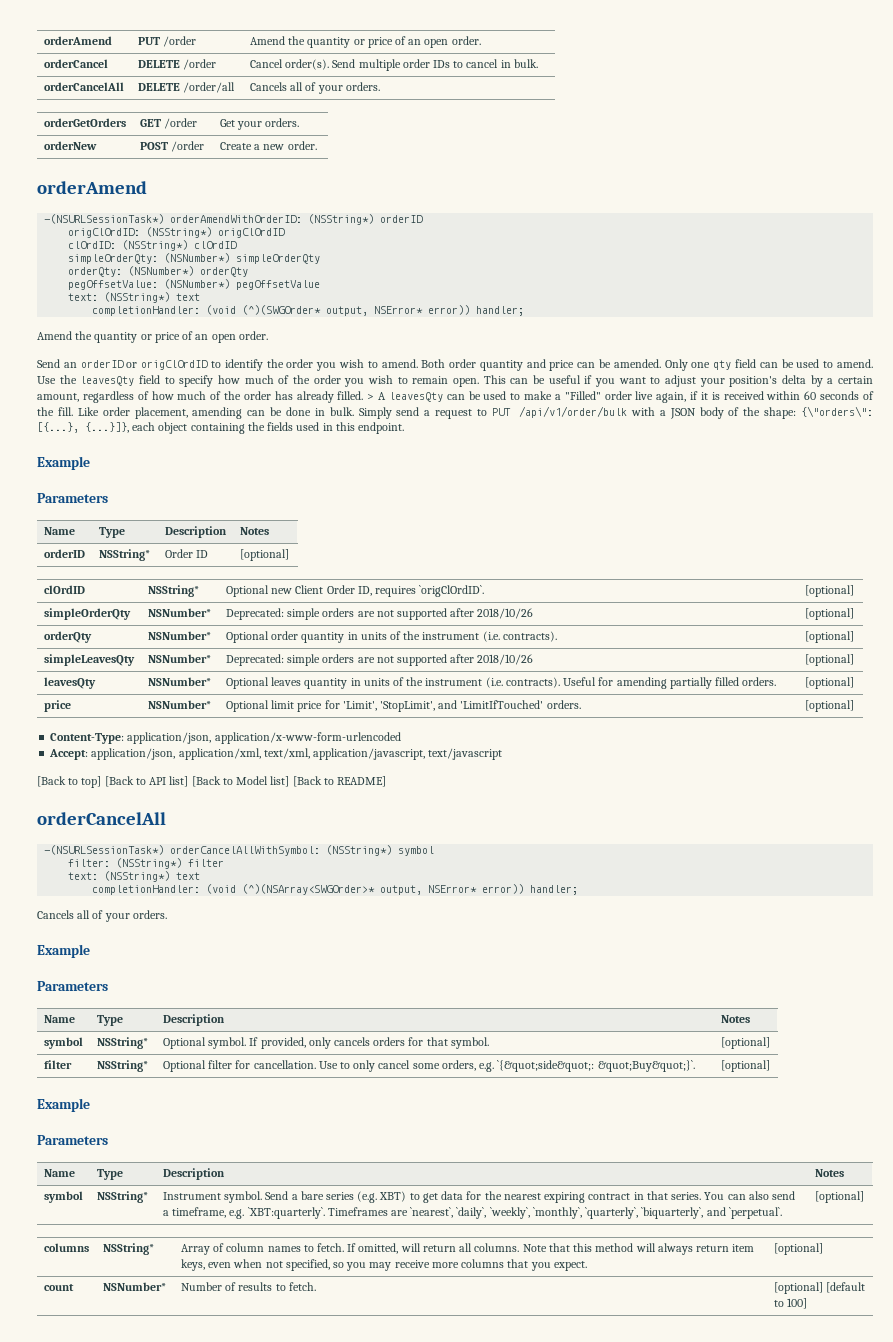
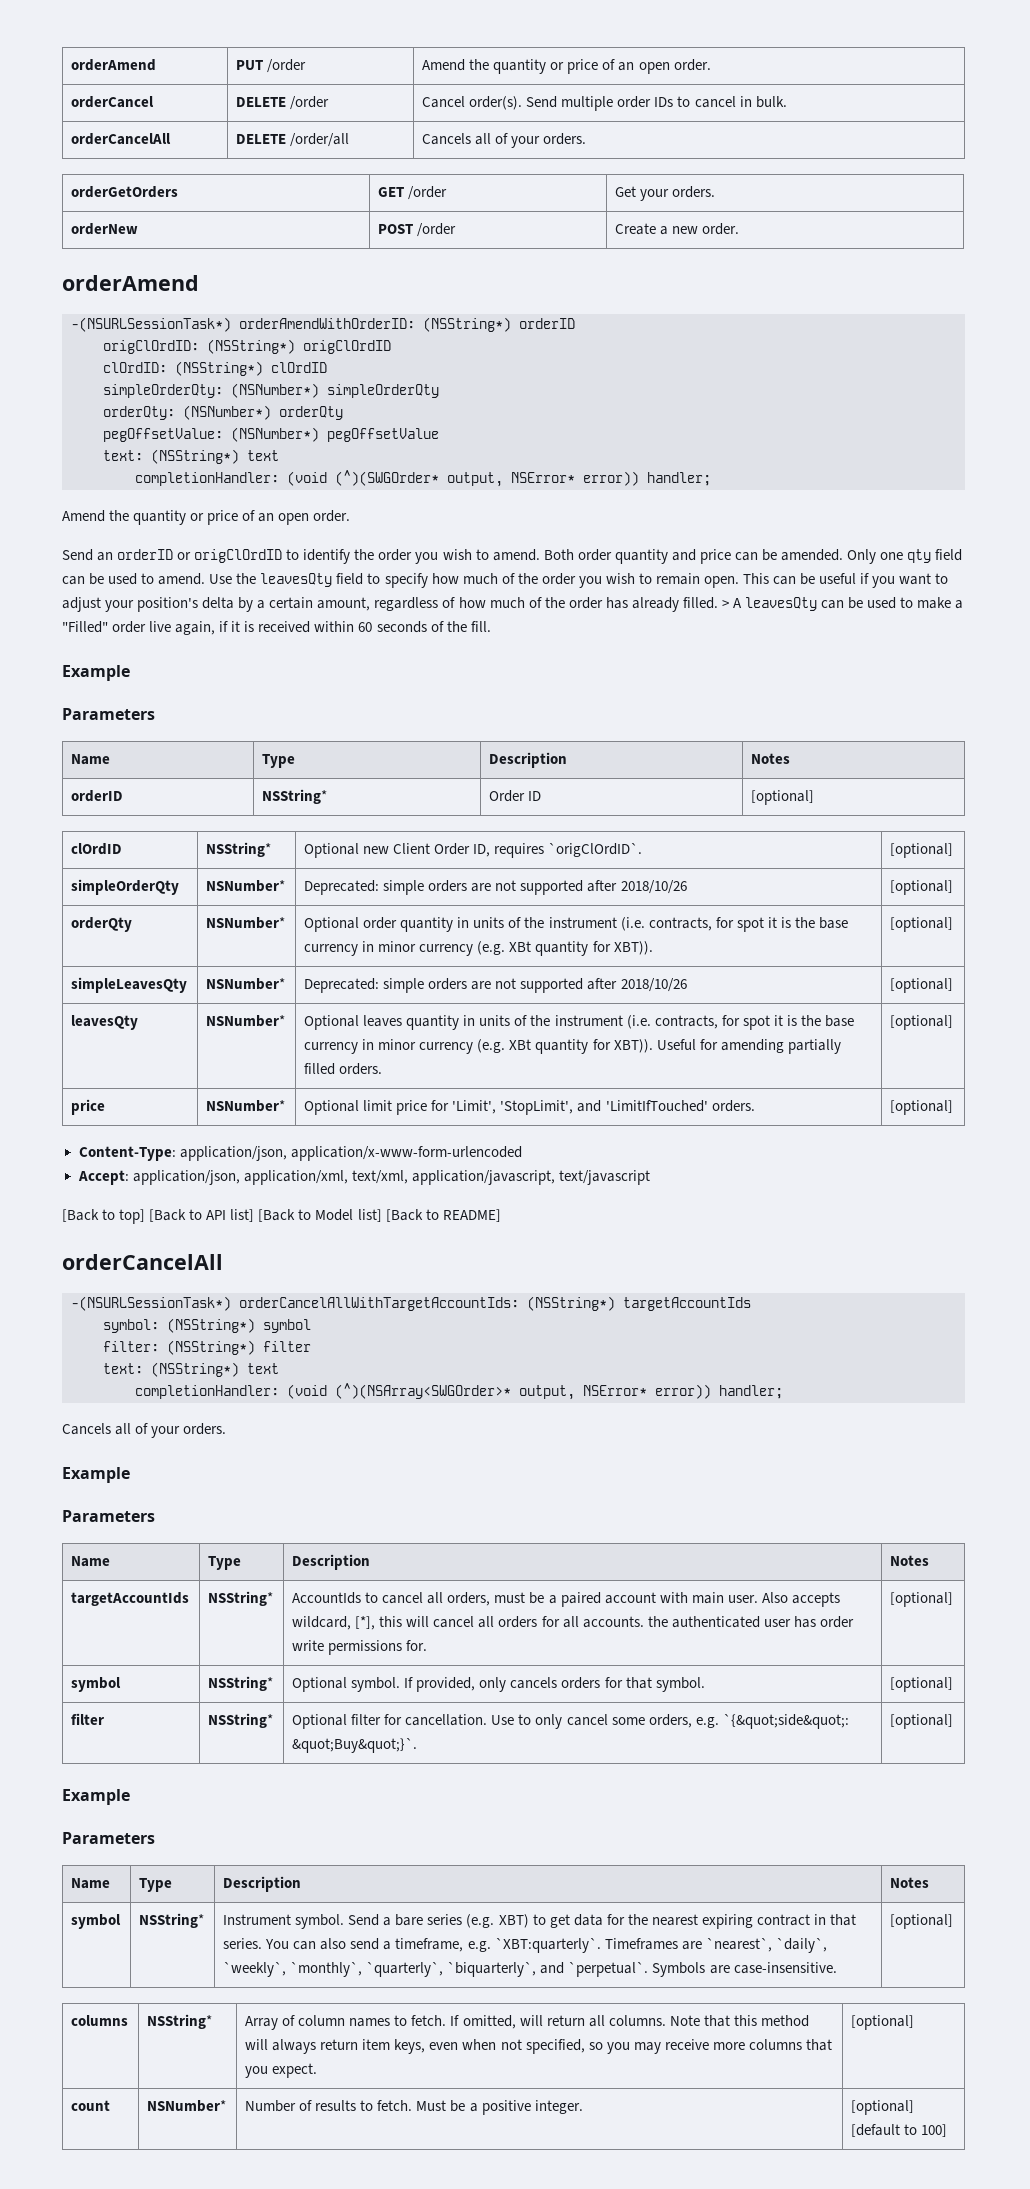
[77,406,874,419] [37,422,405,434] Like order placement, amending can be done in bulk. Simply send a request to PUT /api/v1/order/bulk with a JSON body of the shape: {\"orders\": [{...}, {...}]}, each object containing the fields used in this endpoint. -> (491, 626) none
[502,631,557,642] contracts). -> [648,917,848,932] [304,941,653,956] contracts, for spot it is the base currency in minor currency (e.g. XBt quantity for XBT)).
[505,677,560,688] contracts). -> [654,1015,854,1030] [304,1039,653,1054] contracts, for spot it is the base currency in minor currency (e.g. XBt quantity for XBT)).
[170,846,321,856] orderCancelAllWithSymbol: -> [239,1296,751,1311] [103,1319,159,1333] orderCancelAllWithTargetAccountIds: (NSString*) targetAccountIds // symbol:
(750, 1019) none -> [71,1592,190,1606] [208,1591,274,1606] [292,1592,840,1607] [292,1616,854,1630] [292,1640,428,1655] [890,1592,954,1607] // targetAccountIds | NSString* | AccountIds to cancel all orders, must be a paired account with main user. Also accepts wildcard, [*], this will cancel all orders for all accounts. the authenticated user has order write permissions for. | [optional]
(782, 1213) none -> [652,1962,837,1977] Symbols are case-insensitive.
(316, 1286) none -> [416,2100,583,2115] Must be a positive integer.

